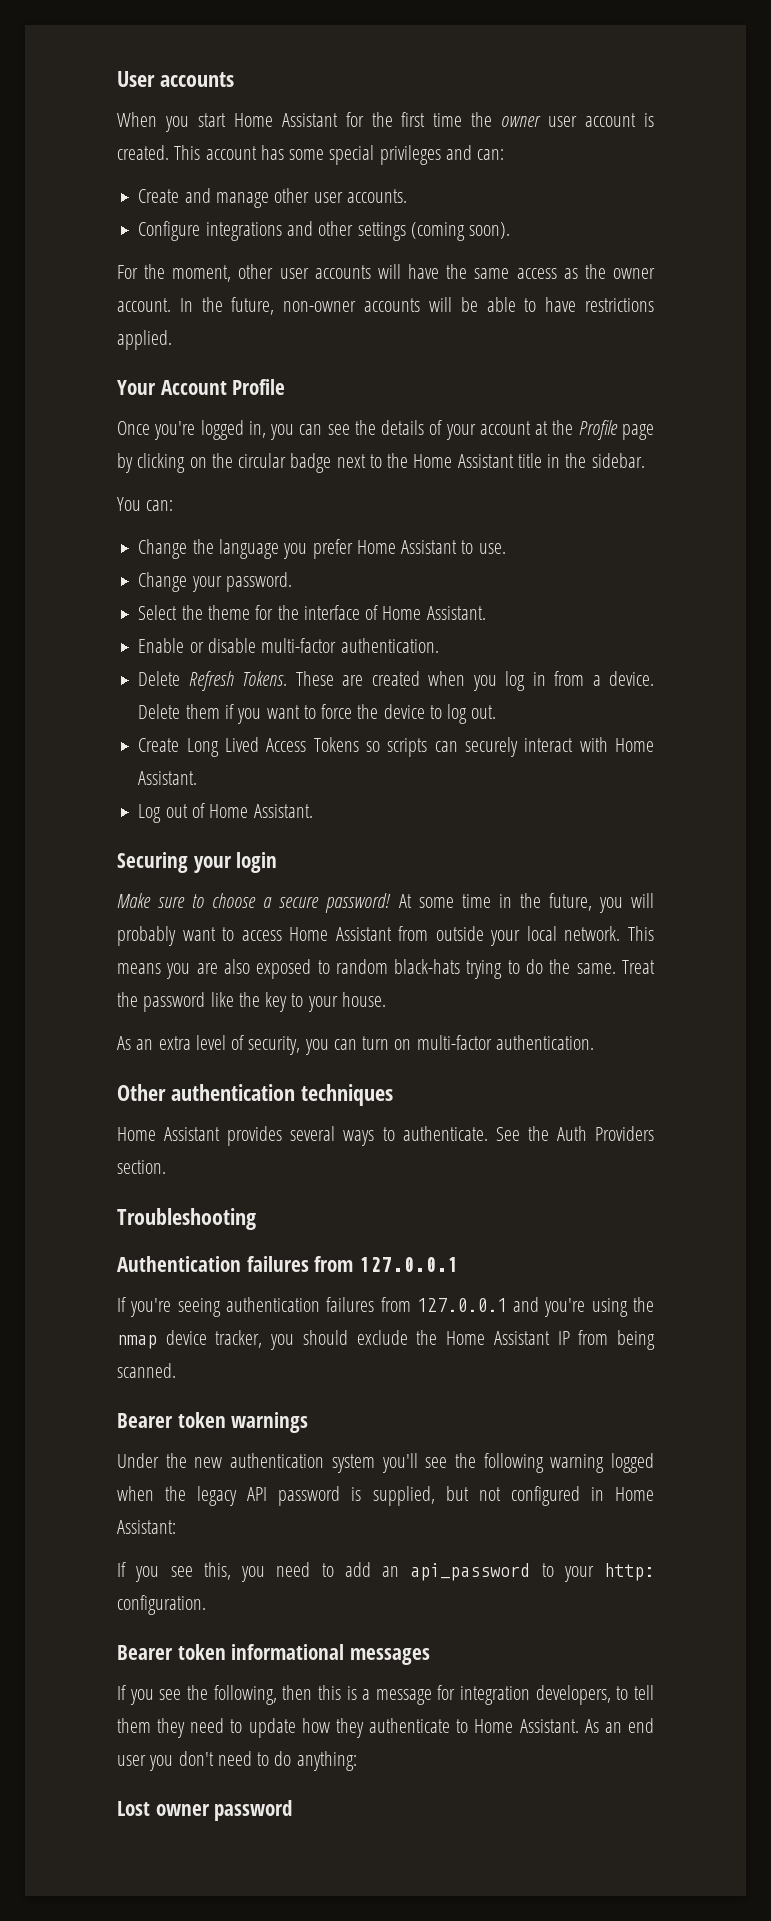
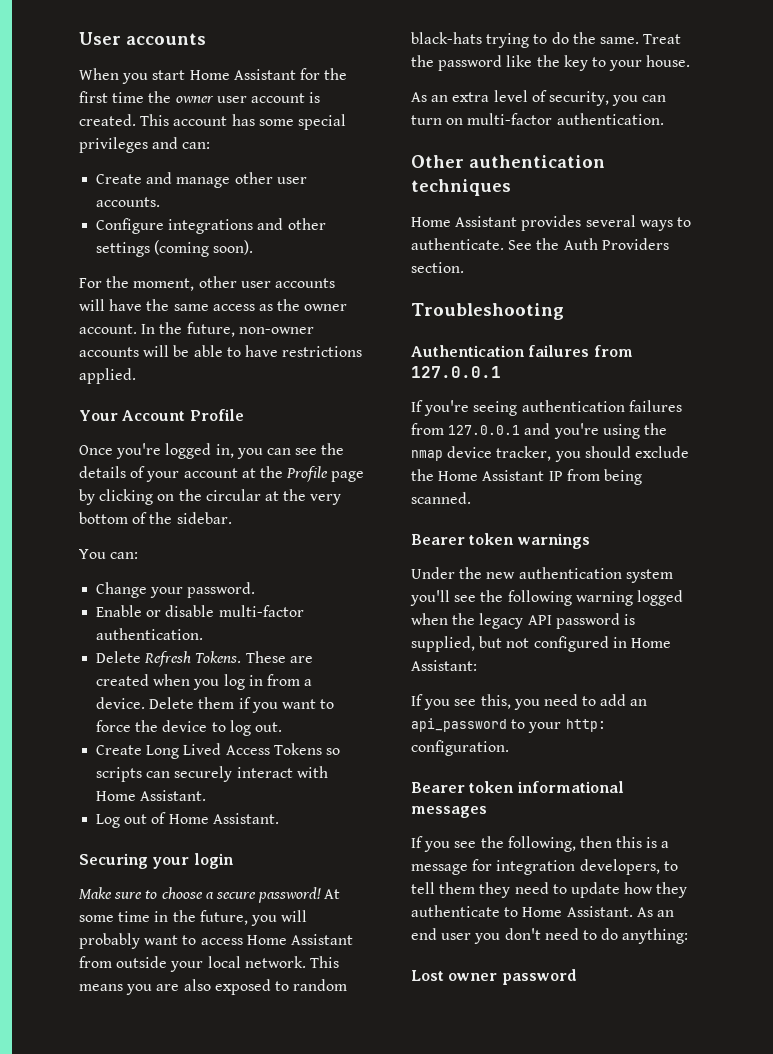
[290,453,645,473] [117,497,174,511] [138,539,506,559] [138,572,292,592] [138,605,486,620] badge next to the Home Assistant title in the sidebar. // You can: // Change the language you prefer Home Assistant to use. // Change your password. // Select the theme for the interface of Home Assistant. -> [264,489,342,505] [79,512,232,524] [79,549,139,559] [96,582,256,598] at the very bottom of the sidebar. // You can: // Change your password.

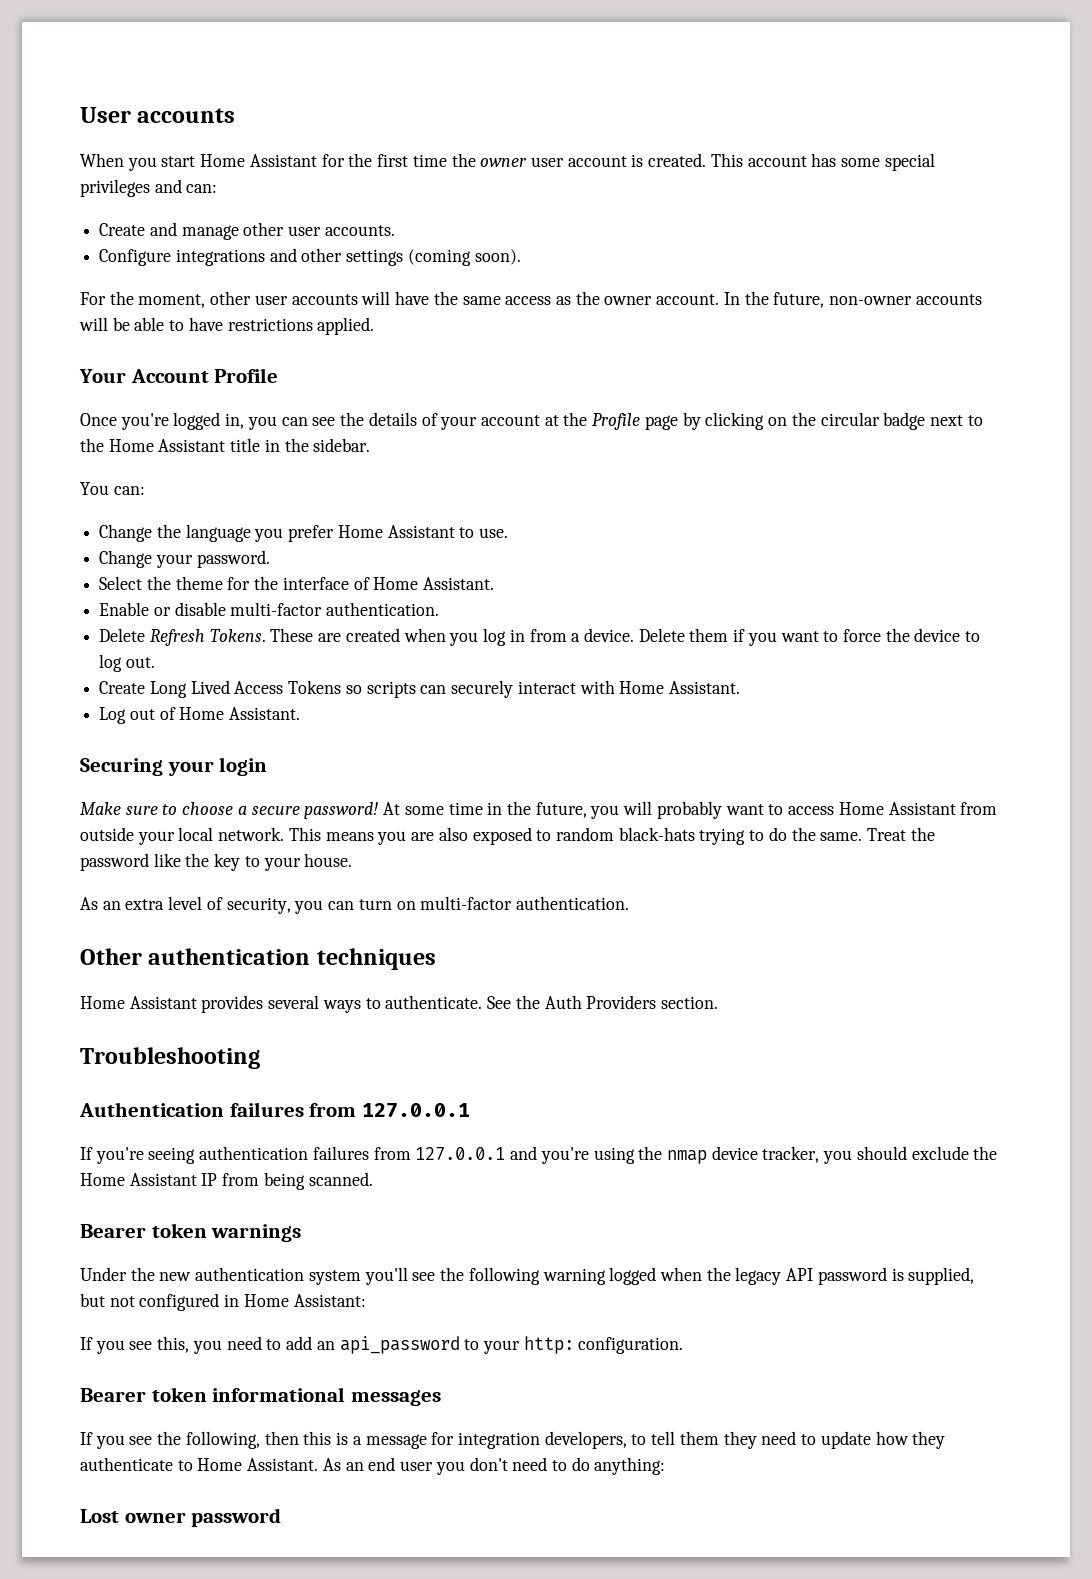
[264,489,342,505] [79,512,232,524] [79,549,139,559] [96,582,256,598] at the very bottom of the sidebar. // You can: // Change your password. -> [883,412,983,430] [80,438,371,452] [80,482,145,495] [99,524,509,542] [99,550,270,568] [99,576,495,590] badge next to the Home Assistant title in the sidebar. // You can: // Change the language you prefer Home Assistant to use. // Change your password. // Select the theme for the interface of Home Assistant.

